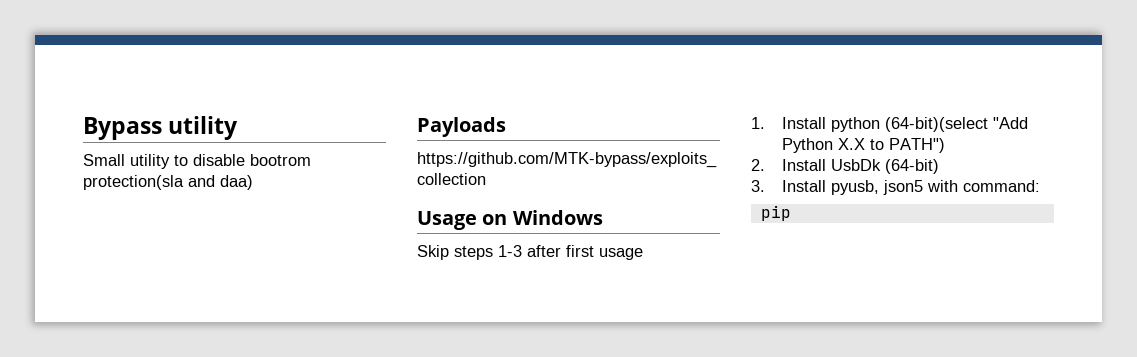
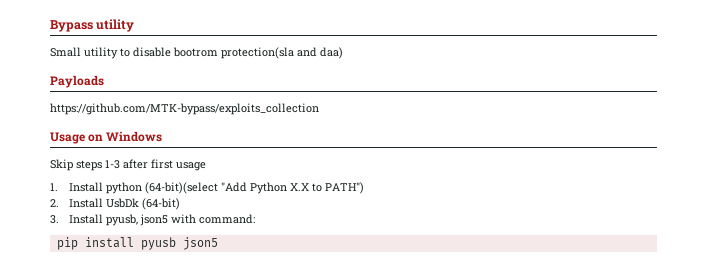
(791, 213) none -> [84,237,218,250] install pyusb json5

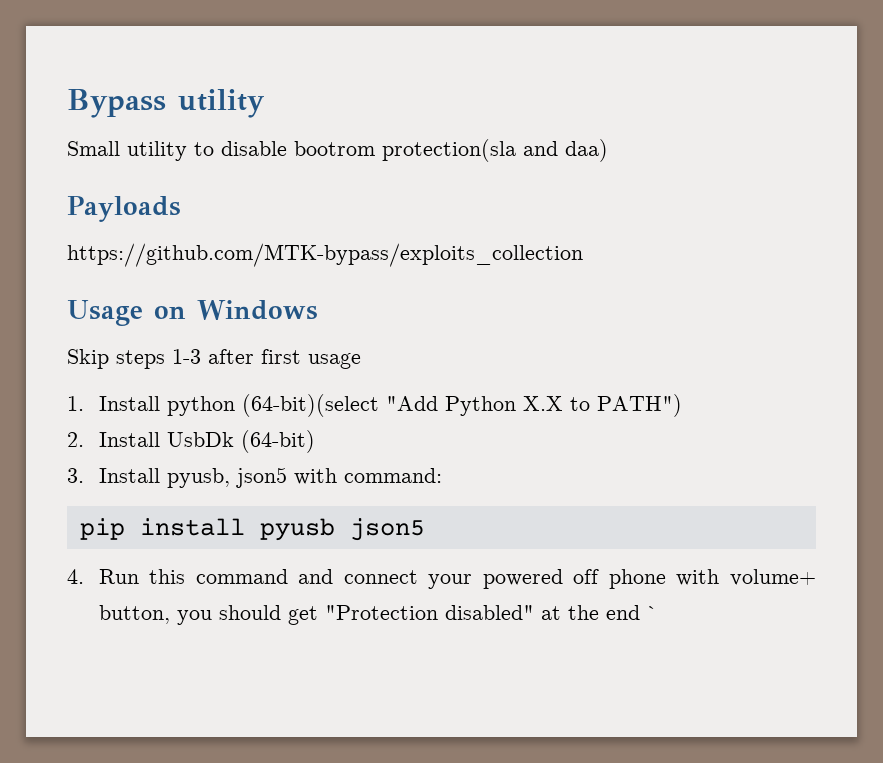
(218, 243) none -> [67,569,816,589] [98,605,658,625] // 4. Run this command and connect your powered off phone with volume+ button, you should get "Protection disabled" at the end `

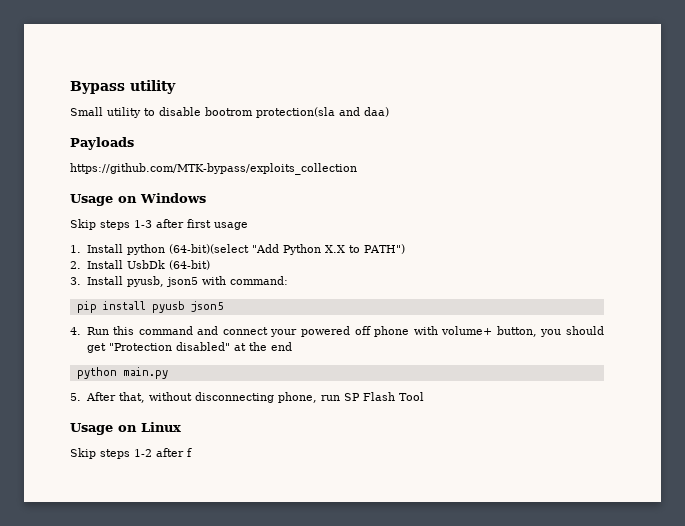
[646,606,658,620] ` -> [76,367,168,379] [70,392,424,403] [70,422,181,435] [70,448,192,459] // python main.py // 5. After that, without disconnecting phone, run SP Flash Tool // Usage on Linux // Skip steps 1-2 after f

